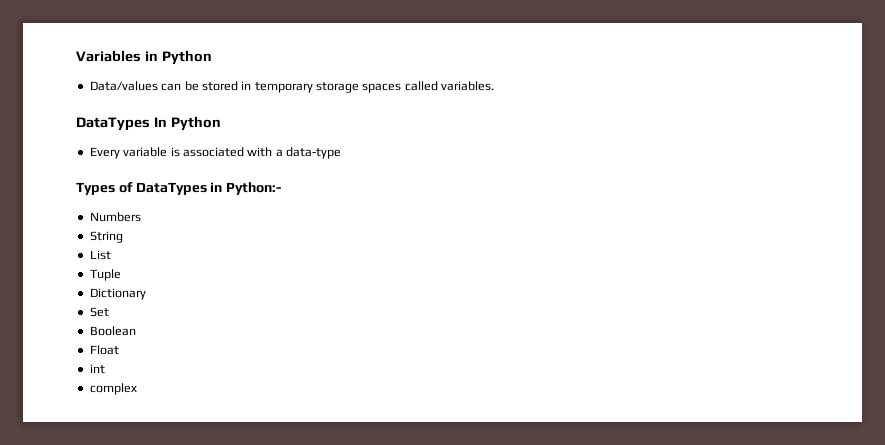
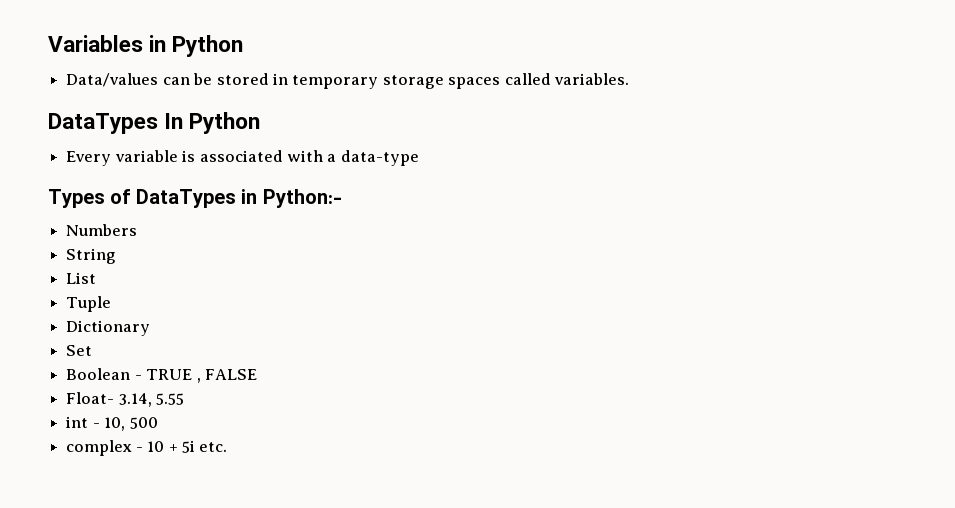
[89,345,119,355] [89,364,105,374] [89,383,137,395] // Float // int // complex -> [134,369,257,383] [66,392,185,407] [66,416,158,431] [66,440,228,456] - TRUE , FALSE // Float- 3.14, 5.55 // int - 10, 500 // complex - 10 + 5i etc.

